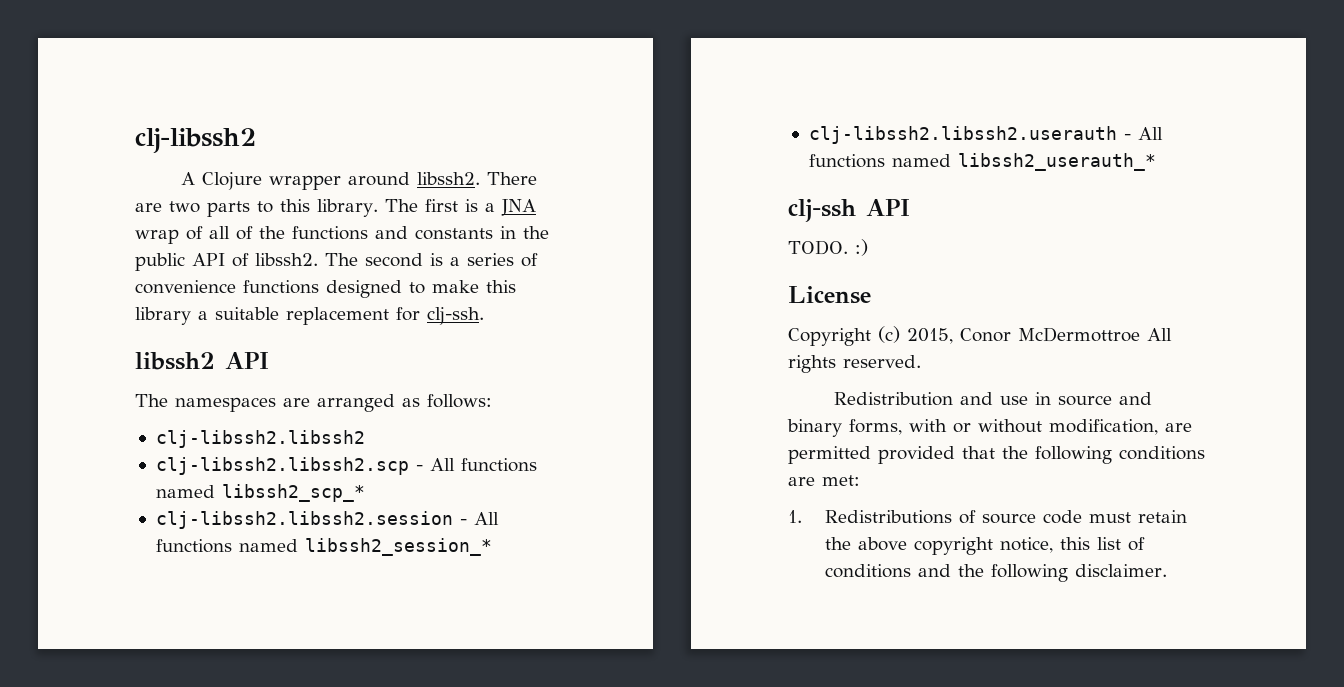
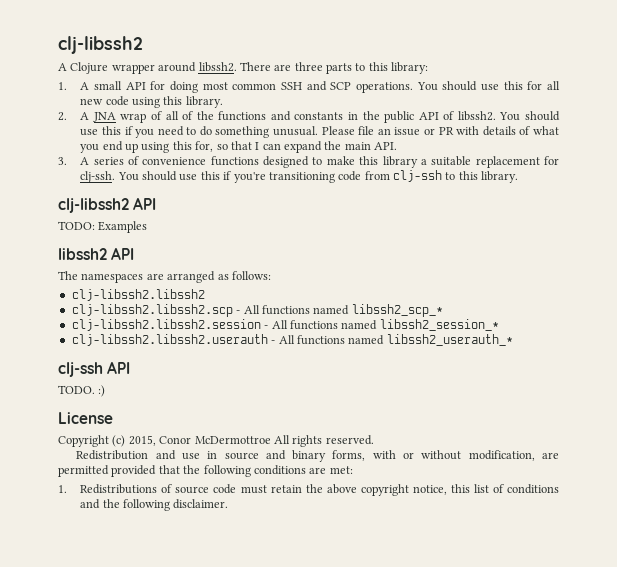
[169,201,200,213] two -> [294,62,323,71] three
[317,199,495,217] library. The first is a -> [391,62,429,74] [58,81,561,93] [80,96,223,108] [58,112,90,121] library: // 1. A small API for doing most common SSH and SCP operations. You should use this for all new code using this library. // 2. A
[325,253,460,267] The second is a -> [499,111,560,121] [80,126,560,138] [80,141,398,153] [58,157,90,165] You should use this if you need to do something unusual. Please file an issue or PR with details of what you end up using this for, so that I can expand the main API. // 3. A
(484, 316) none -> [117,170,519,183] [58,197,157,213] [58,221,148,233] You should use this if you're transitioning code from clj-ssh to this library. // clj-libssh2 API // TODO: Examples

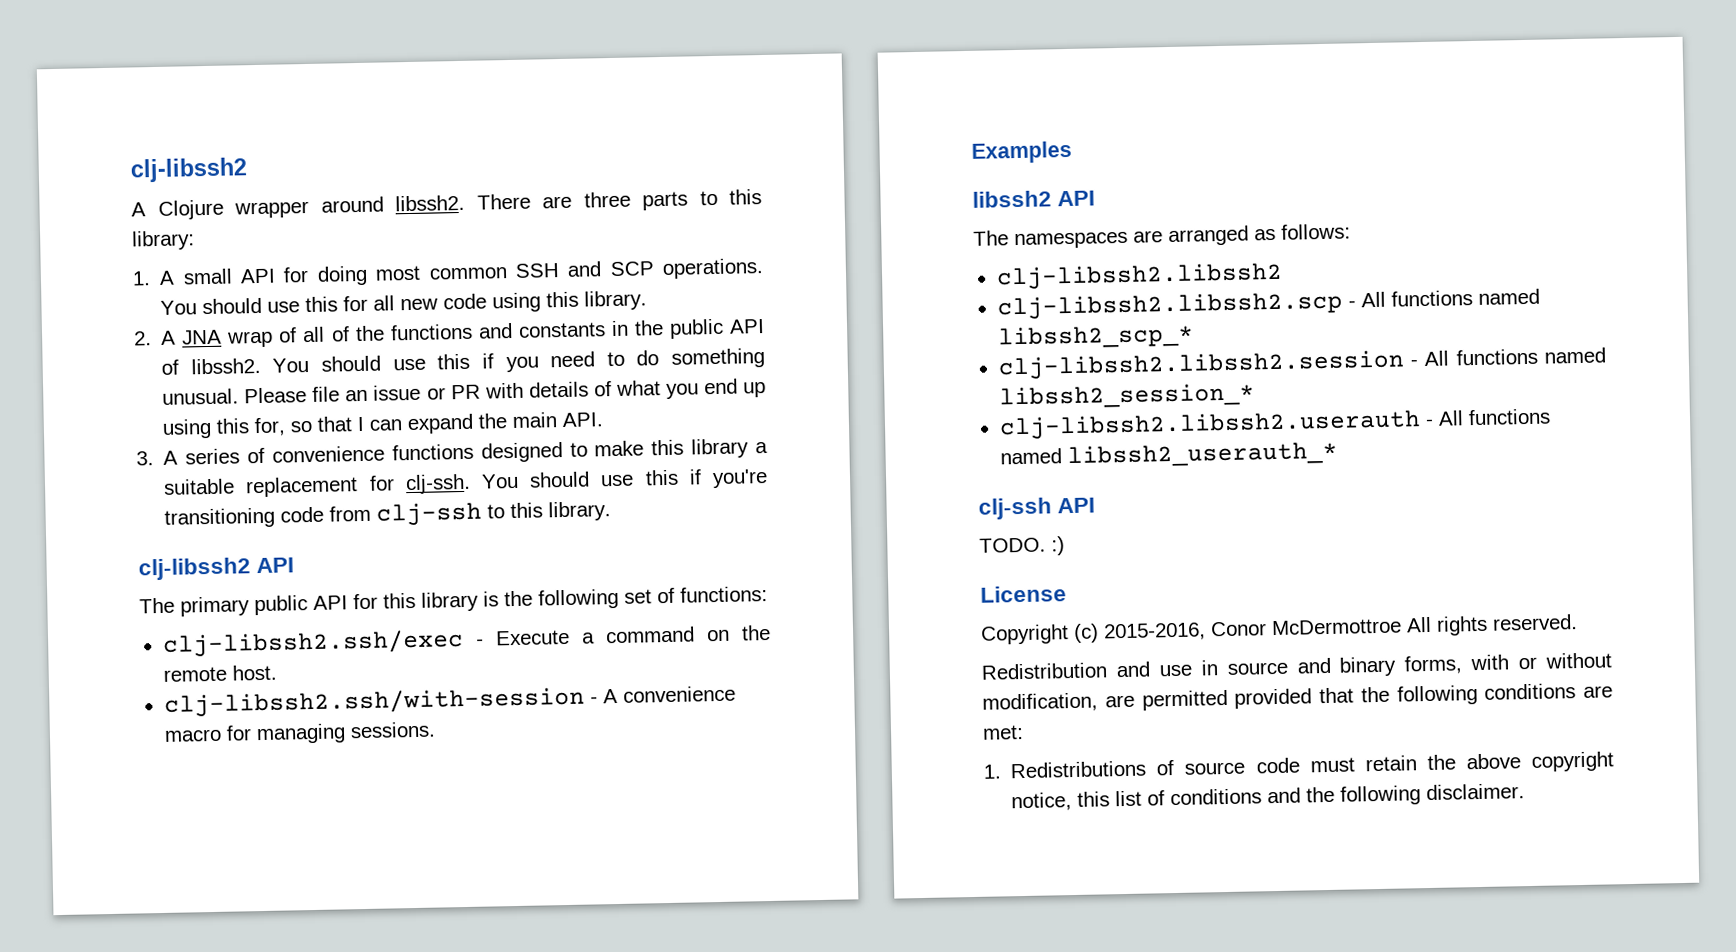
[58,221,95,230] TODO: -> [139,586,768,617] [161,624,771,657] [162,664,277,682] [163,685,736,717] [163,721,436,745] The primary public API for this library is the following set of functions: // clj-libssh2.ssh/exec - Execute a command on the remote host. // clj-libssh2.ssh/with-session - A convenience macro for managing sessions. //
[128,435,156,446] 2015, -> [1103,622,1206,642] 2015-2016,

